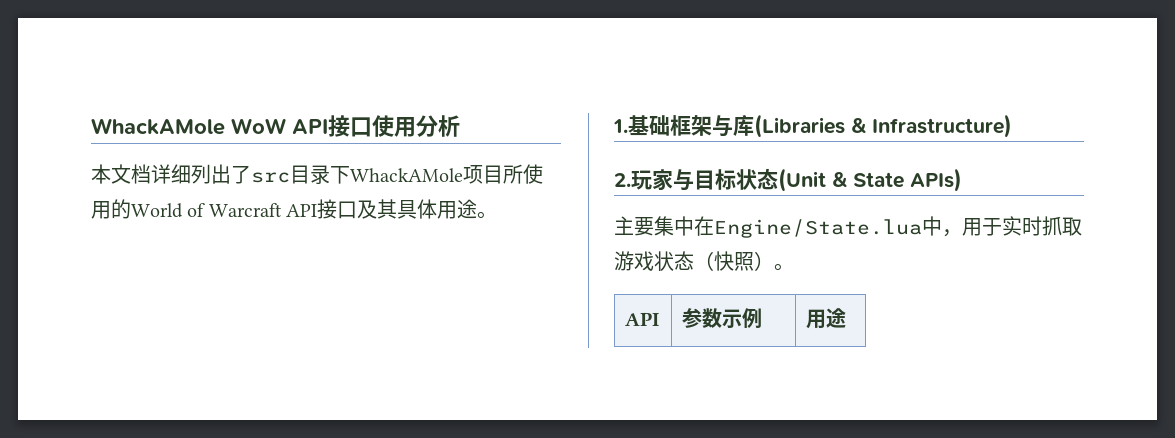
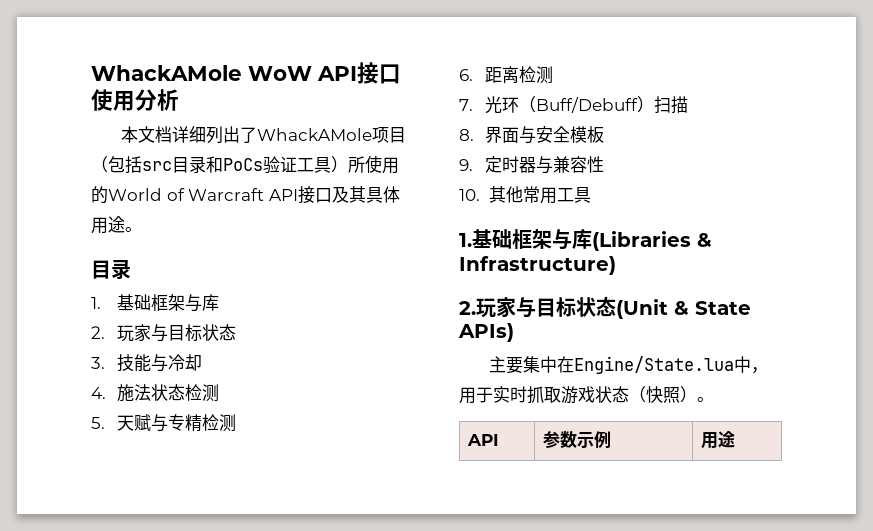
[251,165,503,184] src目录下WhackAMole项目 -> [256,127,406,143] [91,156,348,174] WhackAMole项目（包括src目录和PoCs验证工具）
(498, 215) none -> [91,259,131,280] [91,294,220,312] [91,324,237,342] [91,354,203,372] [91,384,220,402] [91,414,237,432] [459,66,554,84] [459,96,689,114] [459,126,605,144] [459,156,605,174] [459,186,591,204] // 目录 // 1.基础框架与库 // 2.玩家与目标状态 // 3.技能与冷却 // 4.施法状态检测 // 5.天赋与专精检测 // 6.距离检测 // 7.光环（Buff/Debuff）扫描 // 8.界面与安全模板 // 9.定时器与兼容性 // 10.其他常用工具

